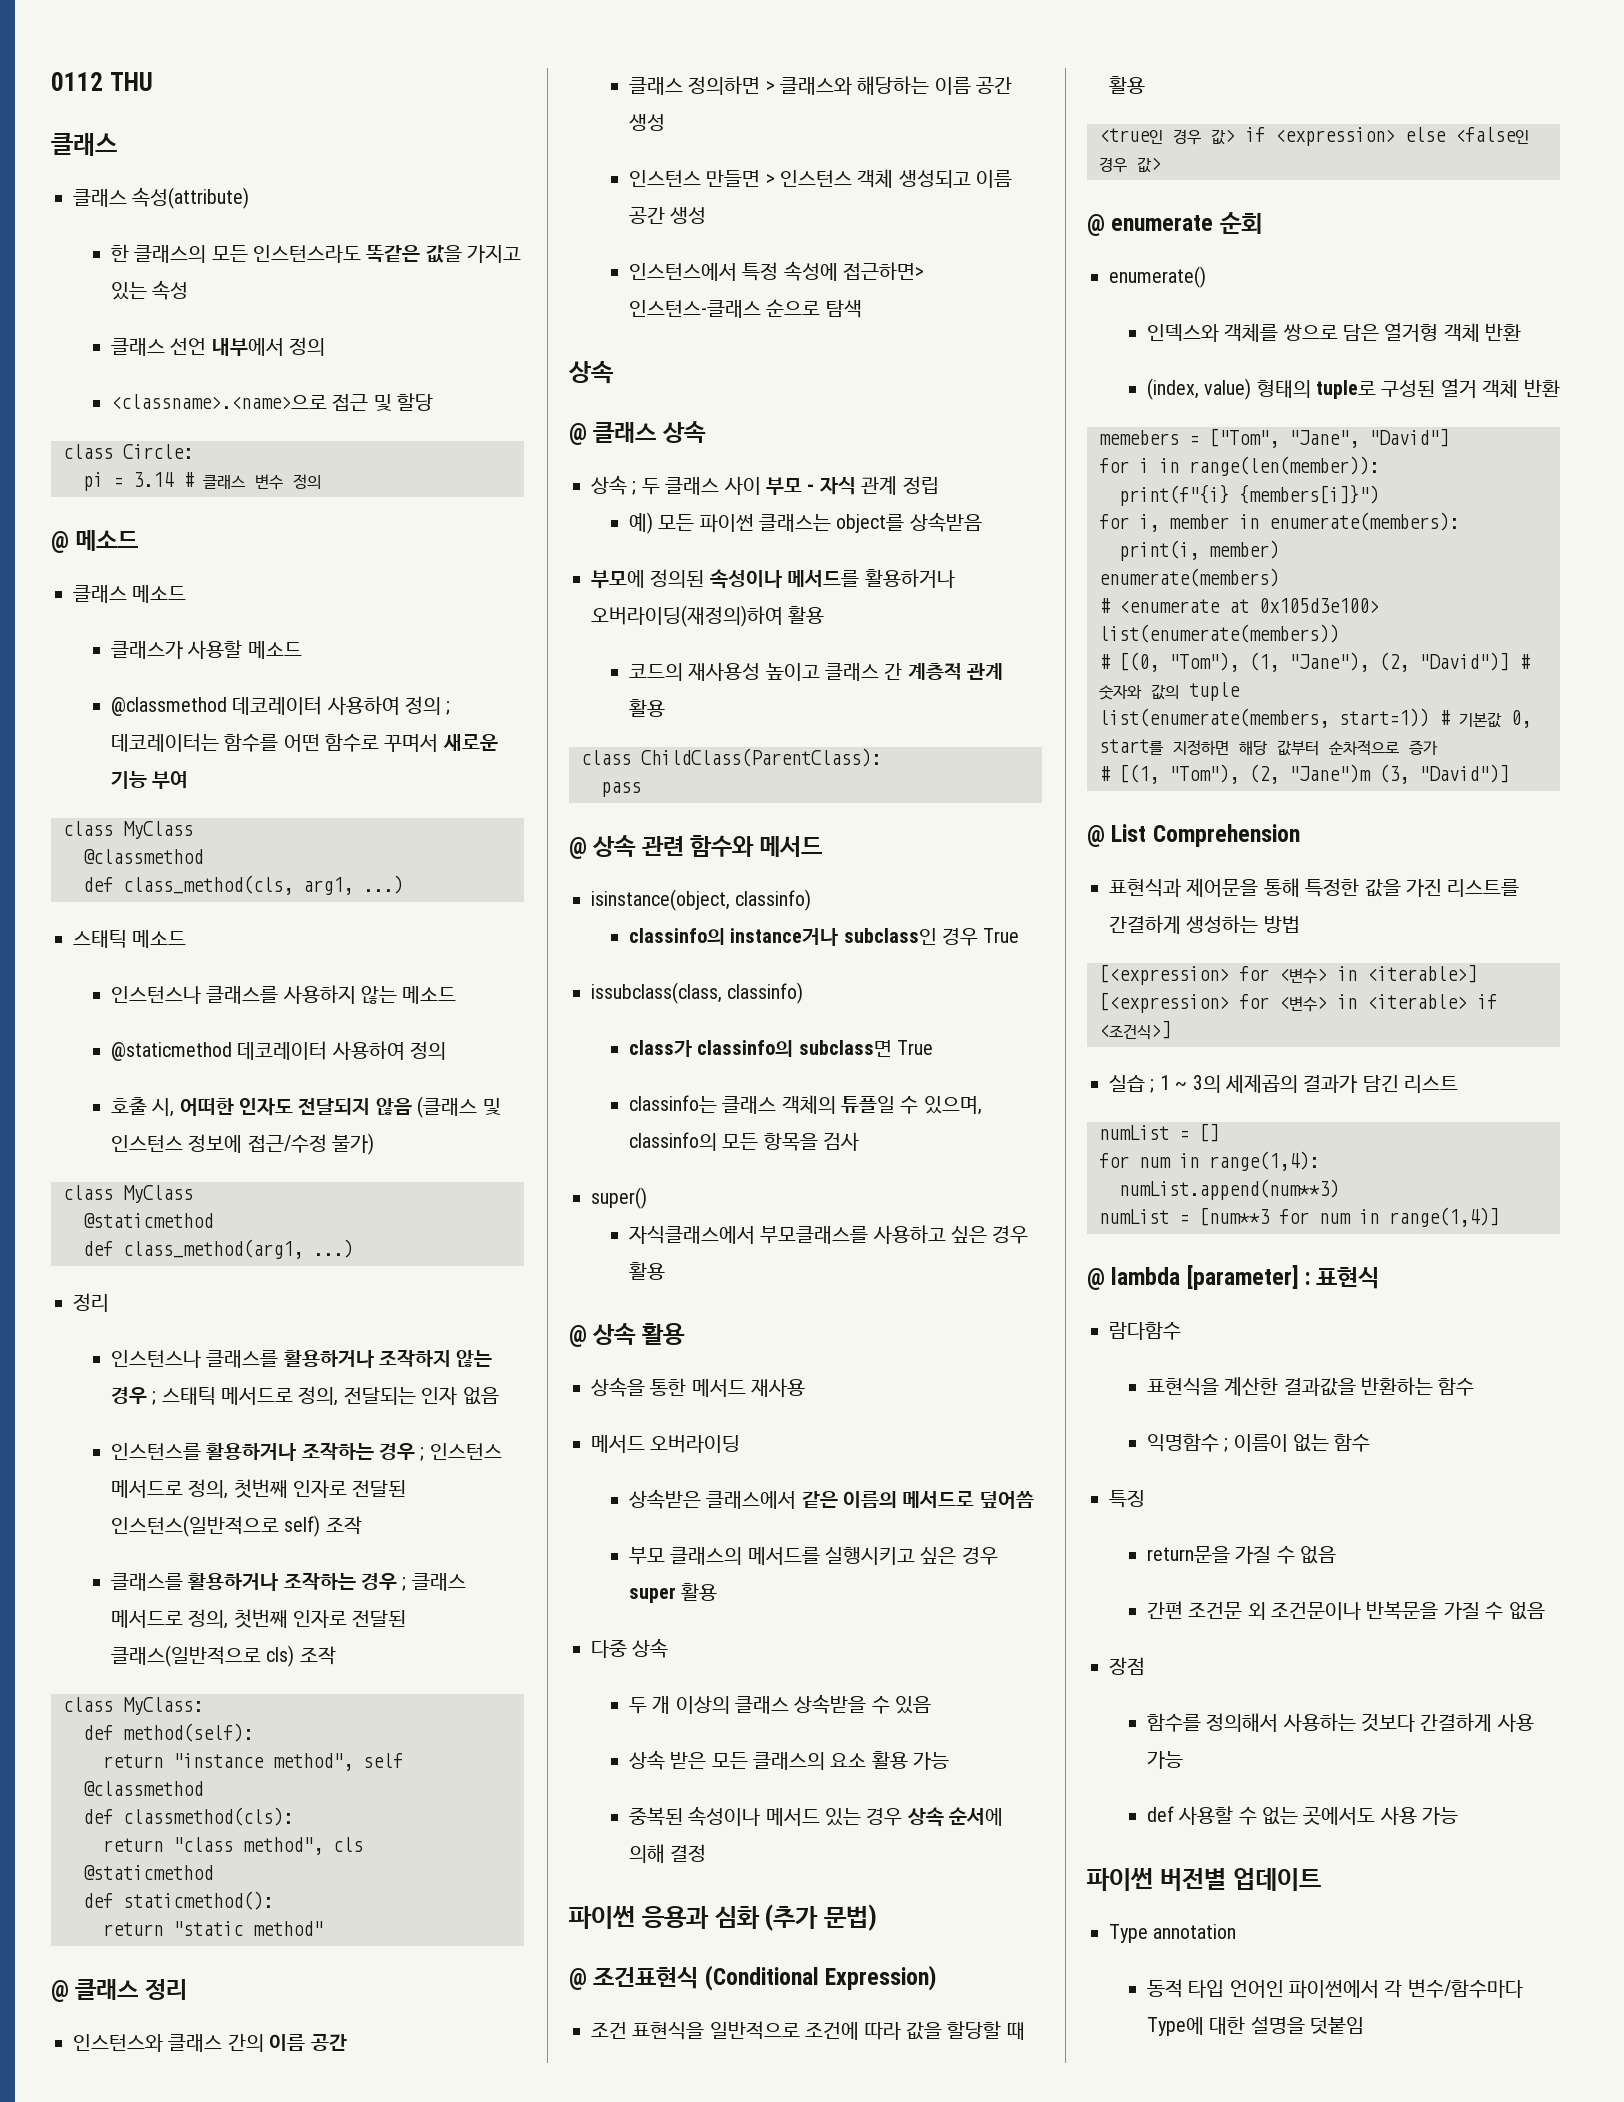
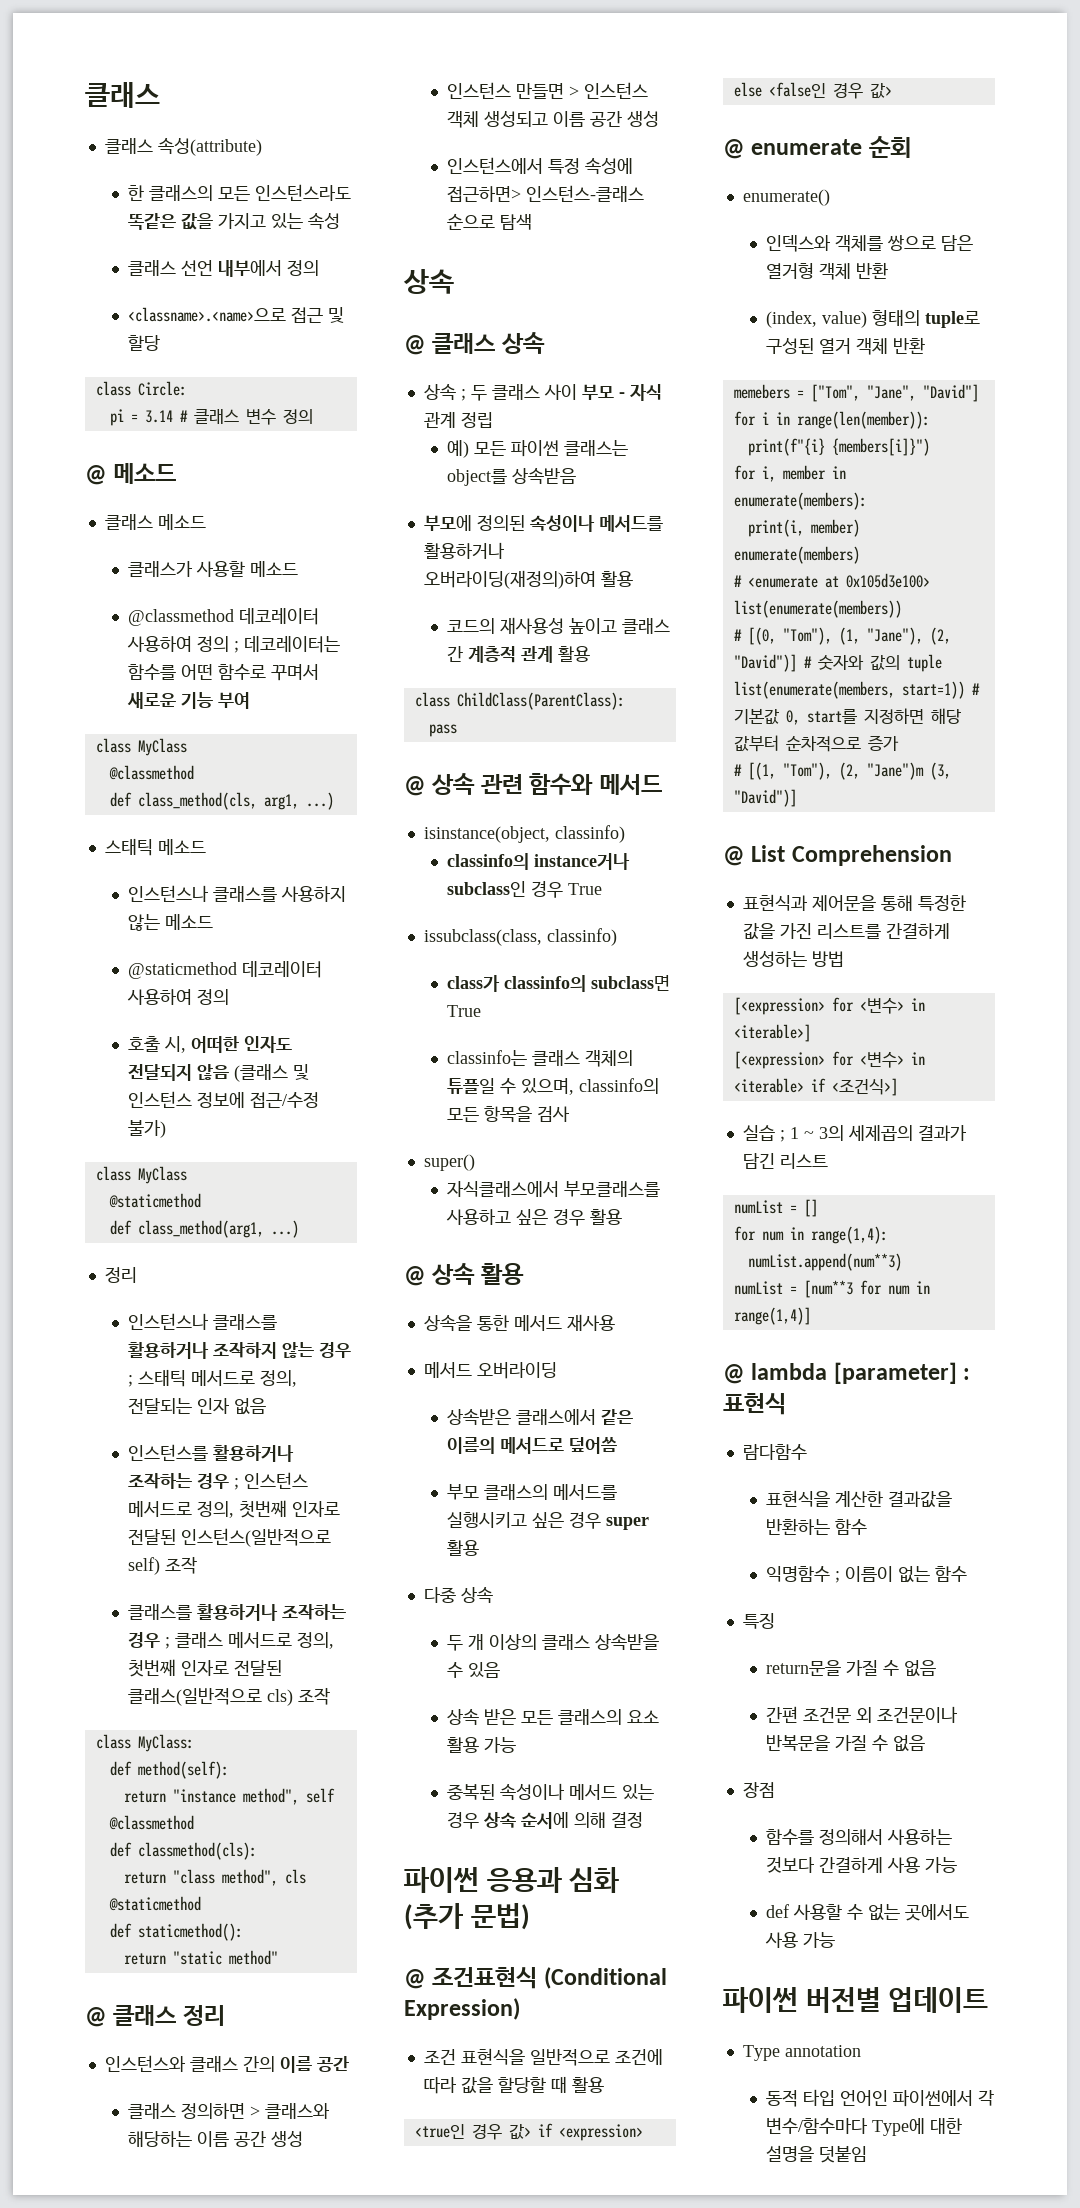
[51,72,153,91] 0112 THU // -> (85, 95) none

